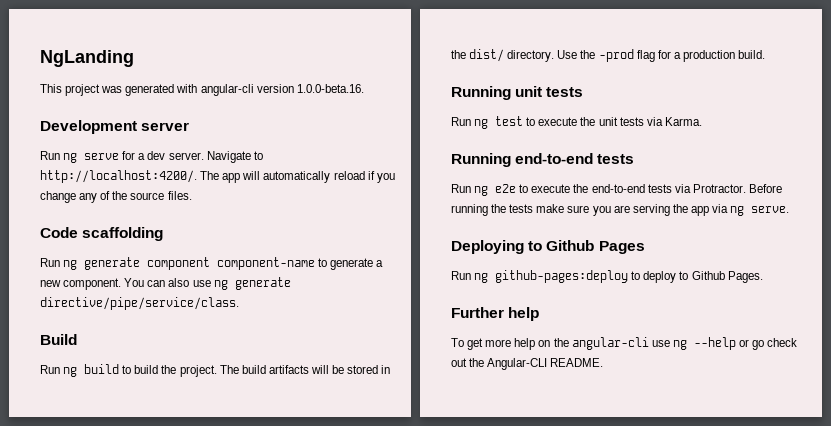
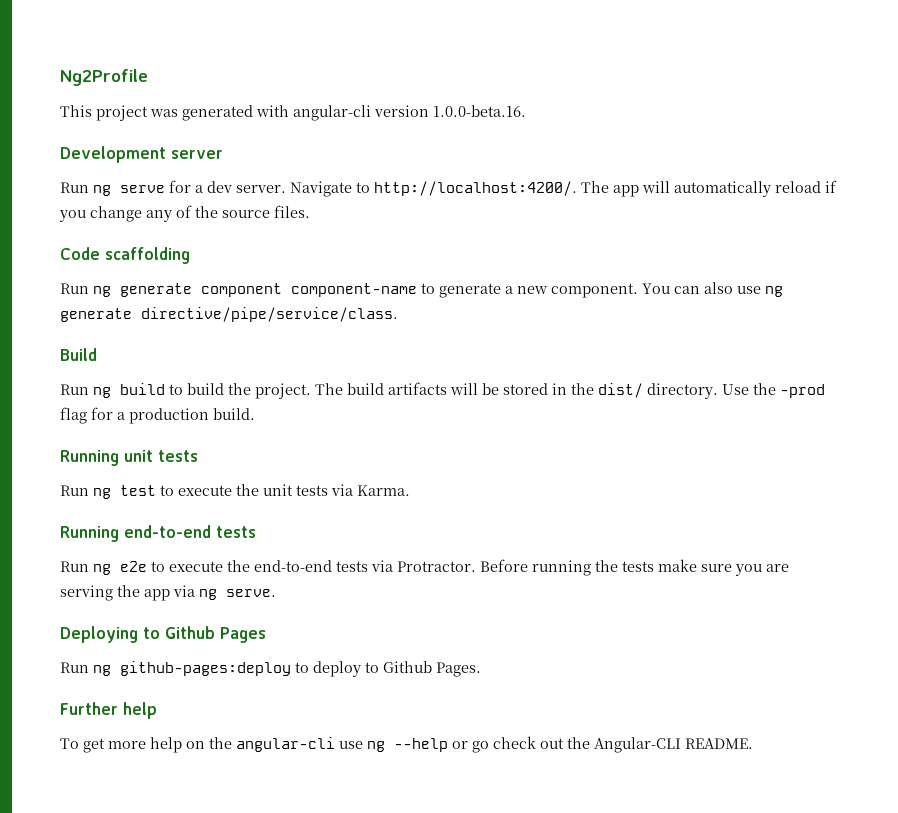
[40,50,134,67] NgLanding -> [60,69,148,86] Ng2Profile

